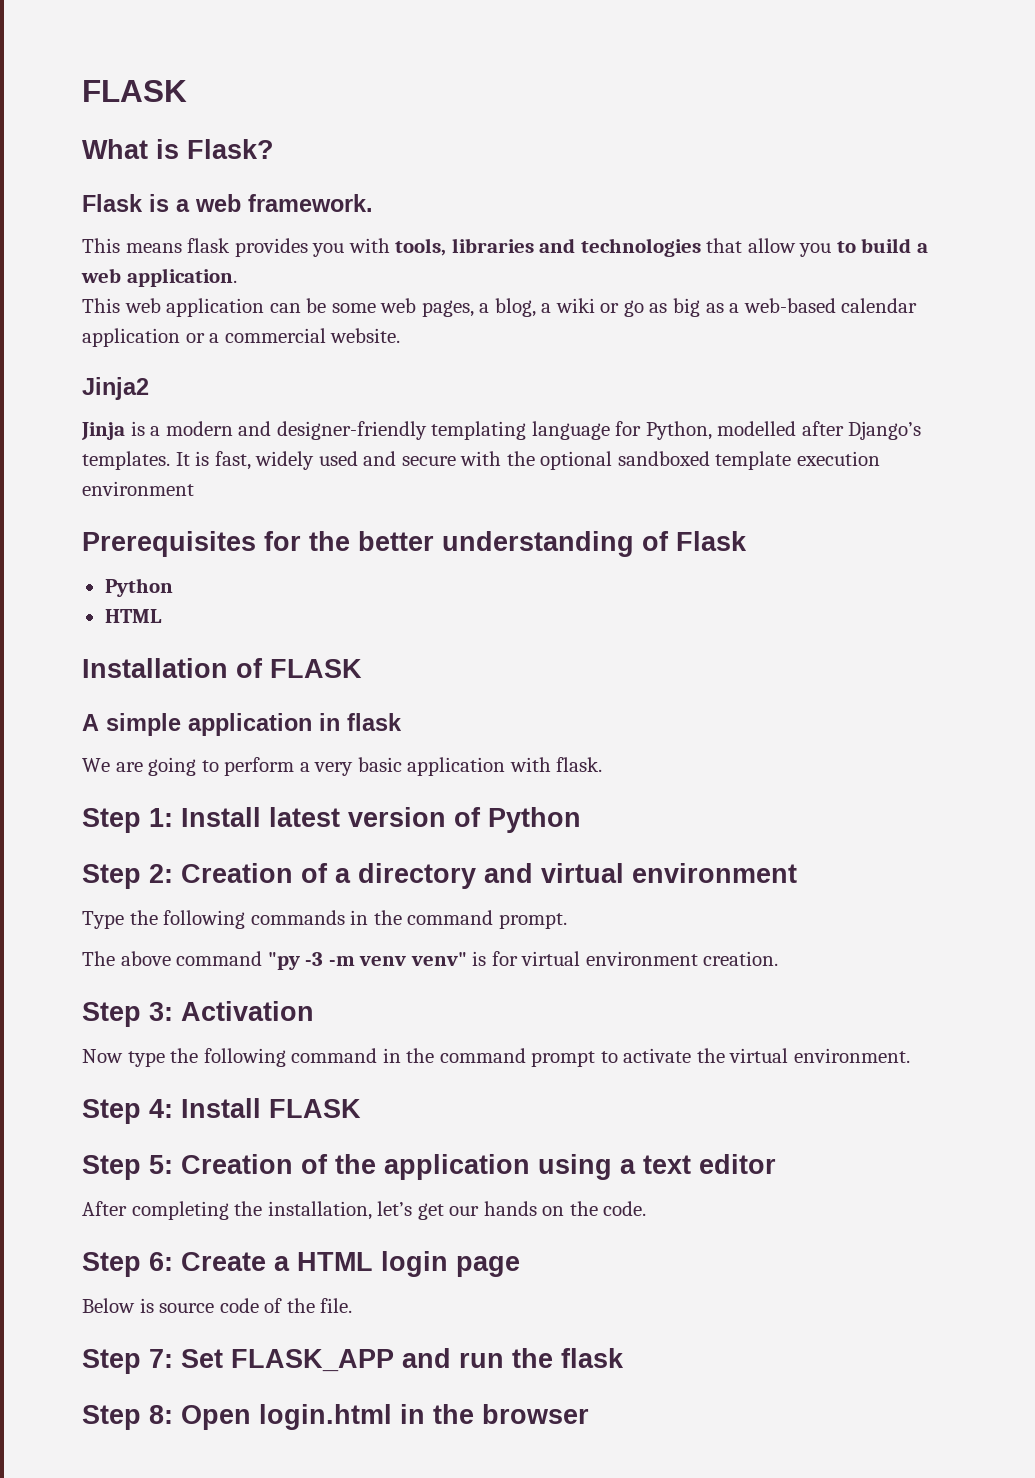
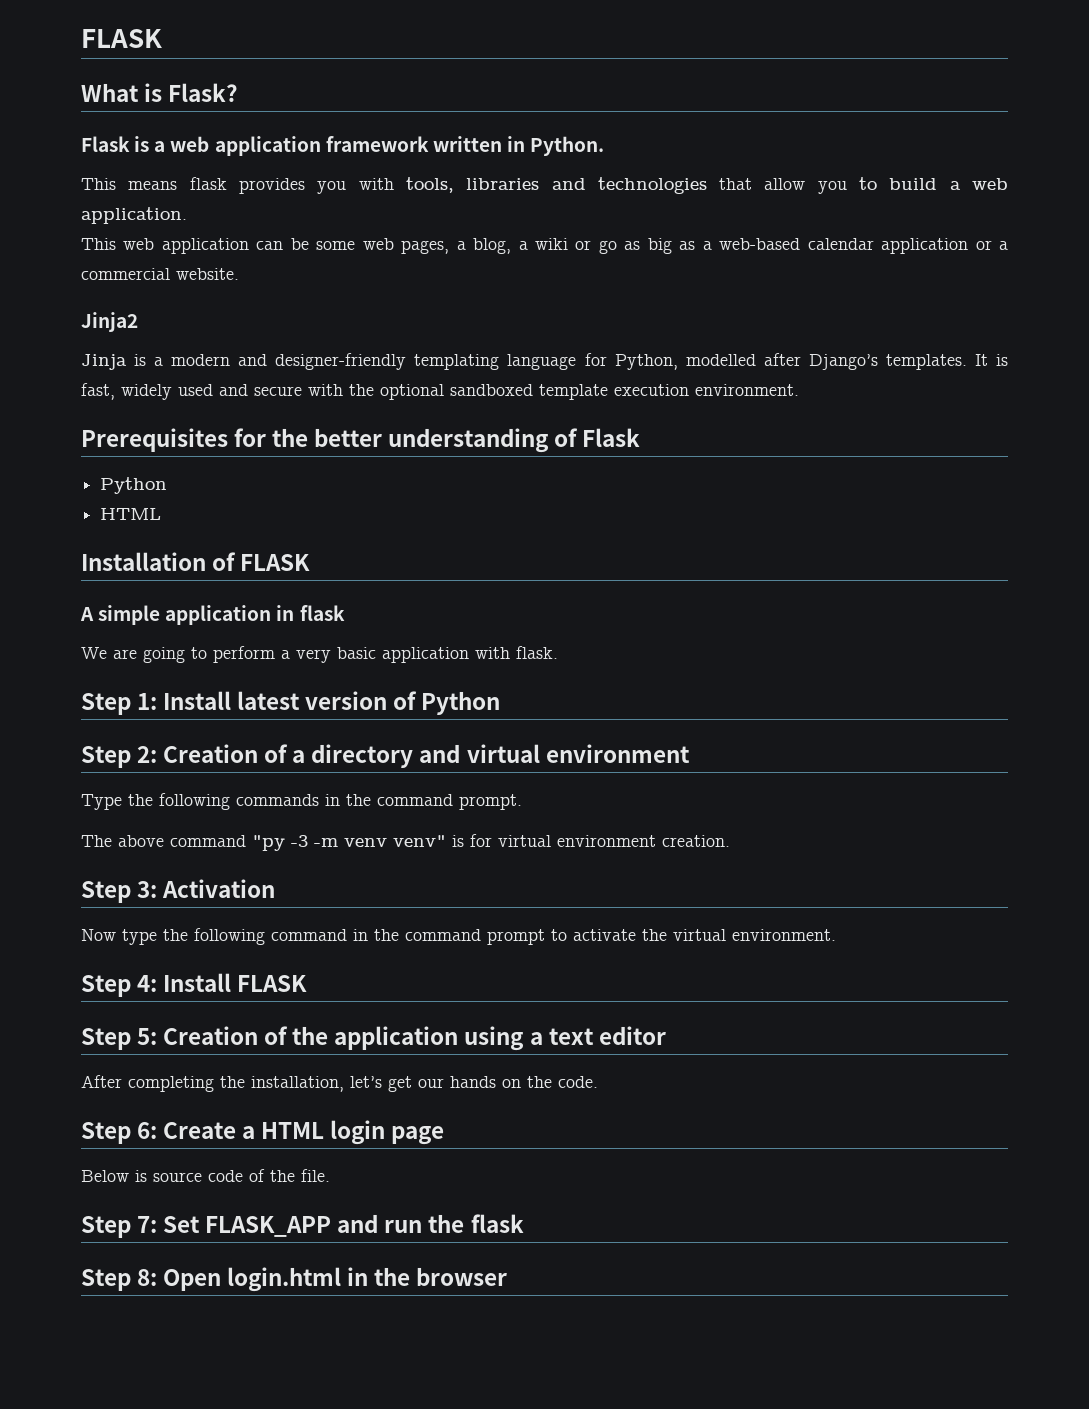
[248,194,373,212] framework. -> [214,136,605,156] application framework written in Python.
[82,481,194,496] environment -> [695,384,799,396] environment.

